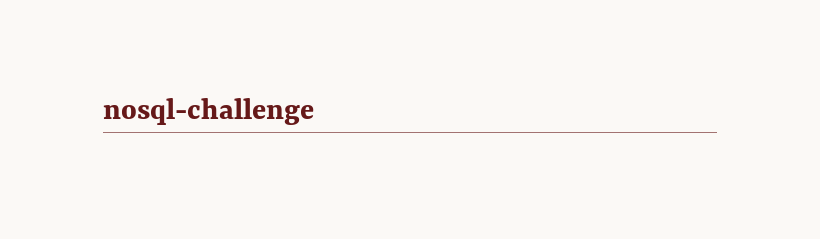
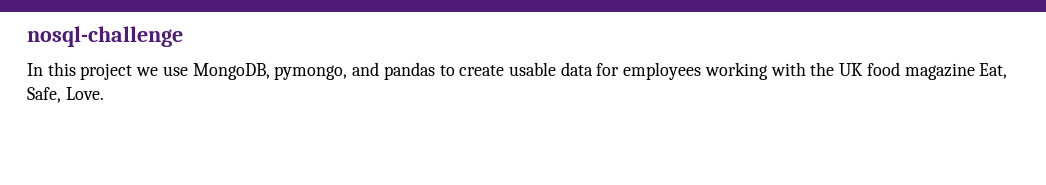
(314, 111) none -> [27,62,1008,80] [27,87,104,103] // In this project we use MongoDB, pymongo, and pandas to create usable data for employees working with the UK food magazine Eat, Safe, Love.

